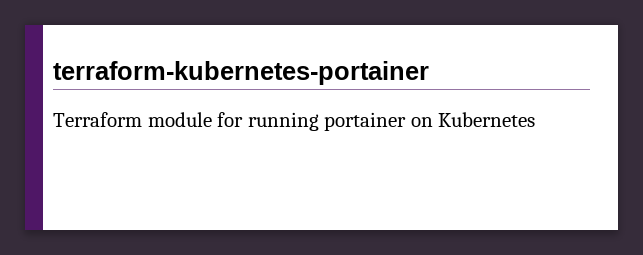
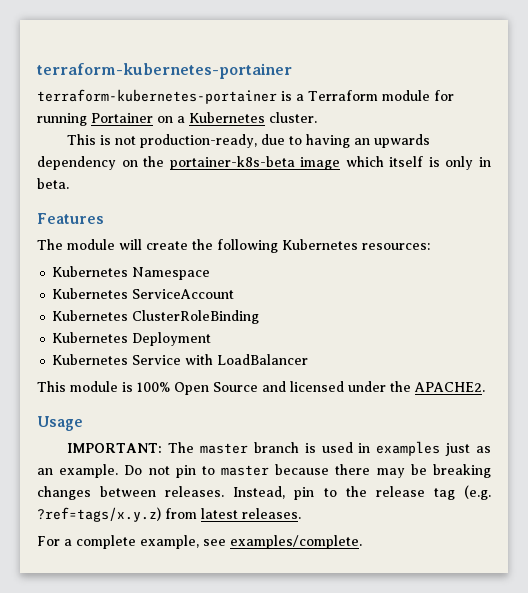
(429, 73) none -> [37,89,304,104] terraform-kubernetes-portainer is a
[324,112,536,131] portainer on Kubernetes -> [91,112,317,123] [67,134,431,148] [37,156,491,170] [37,178,69,189] [37,213,104,224] [37,239,430,253] [52,266,211,280] [52,288,235,299] [52,310,260,324] [52,332,212,346] [52,354,309,365] [37,381,485,395] [37,416,83,431] [67,441,492,456] [37,464,492,478] [37,485,491,500] [37,507,301,522] [37,535,362,549] Portainer on a Kubernetes cluster. // This is not production-ready, due to having an upwards dependency on the portainer-k8s-beta image which itself is only in beta. // Features // The module will create the following Kubernetes resources: // Kubernetes Namespace // Kubernetes ServiceAccount // Kubernetes ClusterRoleBinding // Kubernetes Deployment // Kubernetes Service with LoadBalancer // This module is 100% Open Source and licensed under the APACHE2. // Usage // IMPORTANT: The master branch is used in examples just as an example. Do not pin to master because there may be breaking changes between releases. Instead, pin to the release tag (e.g. ?ref=tags/x.y.z) from latest releases. // For a complete example, see examples/complete.

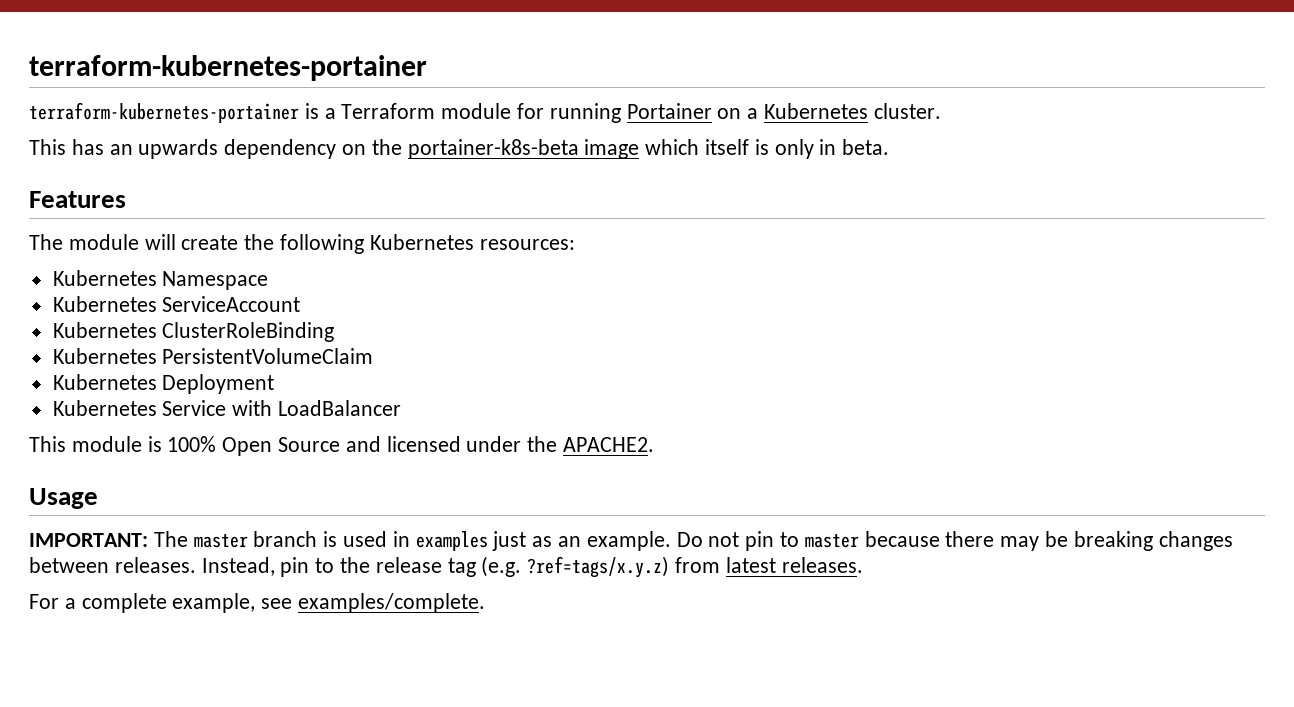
[100,134,351,148] is not production-ready, due to having -> [71,139,104,155] has
(260, 317) none -> [52,348,374,364] // Kubernetes PersistentVolumeClaim

